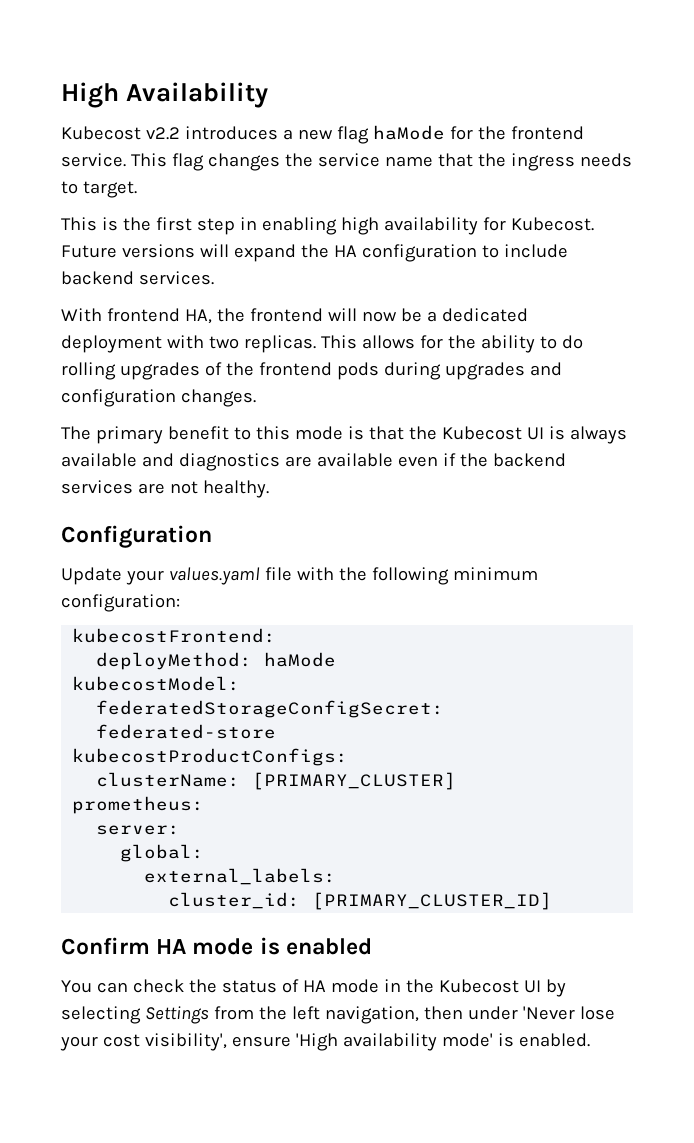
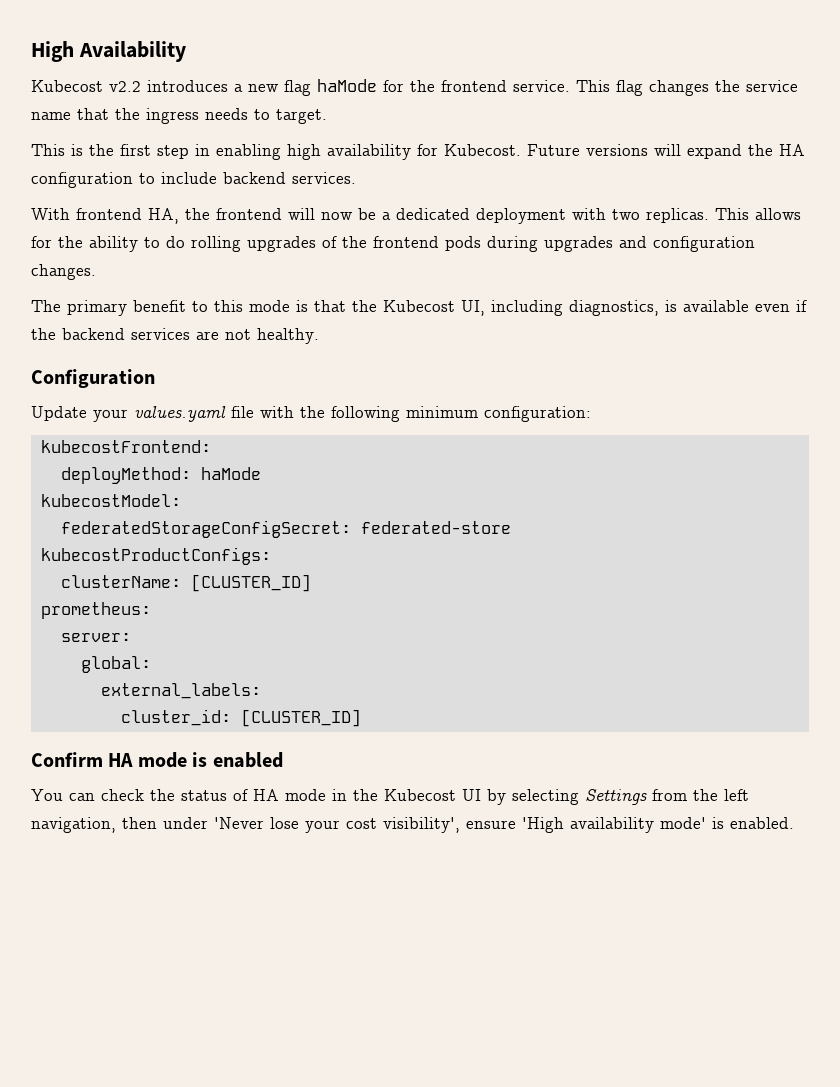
[526,426,627,444] [61,453,312,471] UI is always available and diagnostics are -> [461,300,677,316] UI, including diagnostics, is
[252,772,457,790] [PRIMARY_CLUSTER] -> [190,574,311,592] [CLUSTER_ID]
[312,892,553,910] [PRIMARY_CLUSTER_ID] -> [240,709,361,727] [CLUSTER_ID]

